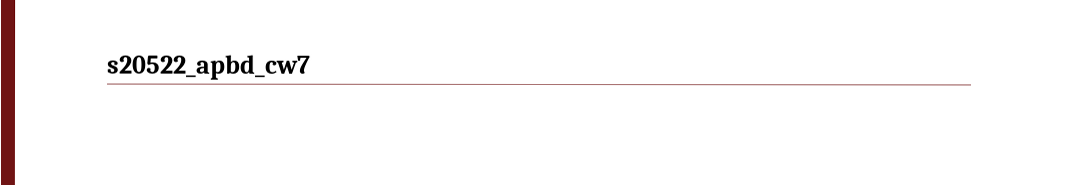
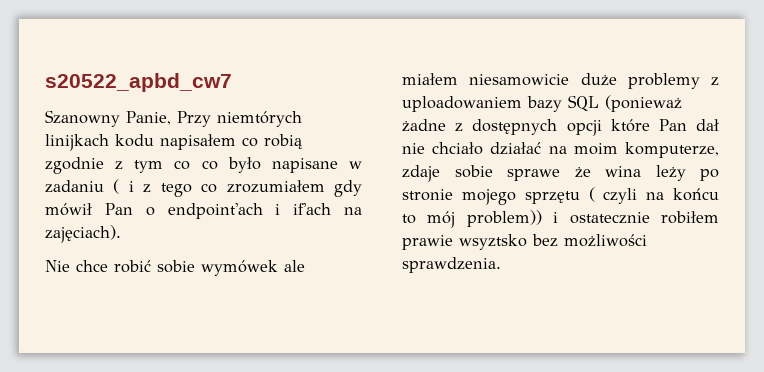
(311, 67) none -> [45,110,302,127] [45,134,303,151] [45,157,362,174] [45,179,362,197] [45,203,362,219] [45,225,121,243] [45,260,305,276] [402,73,719,89] [402,95,682,112] [402,119,720,136] [402,142,719,158] [402,165,719,182] [402,187,719,205] [402,210,719,228] [402,234,647,250] [402,257,501,273] // Szanowny Panie, Przy niemtórych linijkach kodu napisałem co robią zgodnie z tym co co było napisane w zadaniu ( i z tego co zrozumiałem gdy mówił Pan o endpoint'ach i if'ach na zajęciach). // Nie chce robić sobie wymówek ale miałem niesamowicie duże problemy z uploadowaniem bazy SQL (ponieważ żadne z dostępnych opcji które Pan dał nie chciało działać na moim komputerze, zdaje sobie sprawe że wina leży po stronie mojego sprzętu ( czyli na końcu to mój problem)) i ostatecznie robiłem prawie wsyztsko bez możliwości sprawdzenia.

